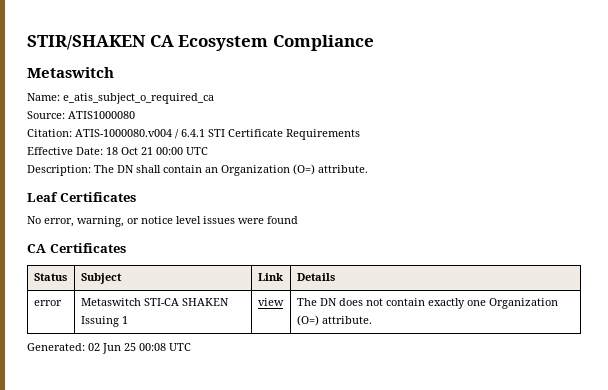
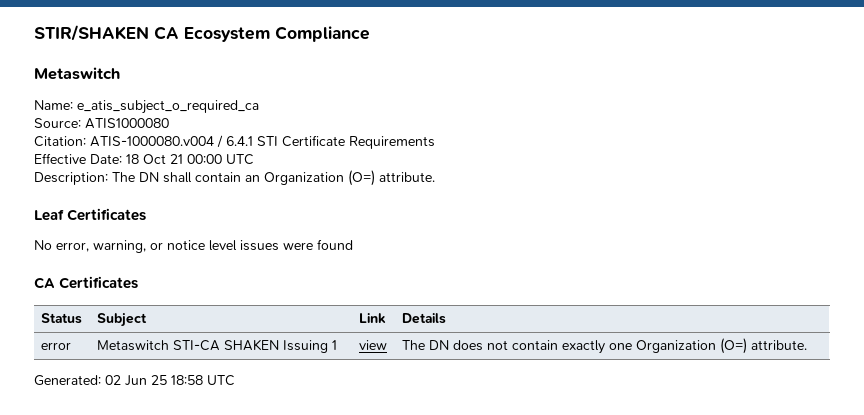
[139,343,166,351] 00:08 -> [171,375,203,385] 18:58

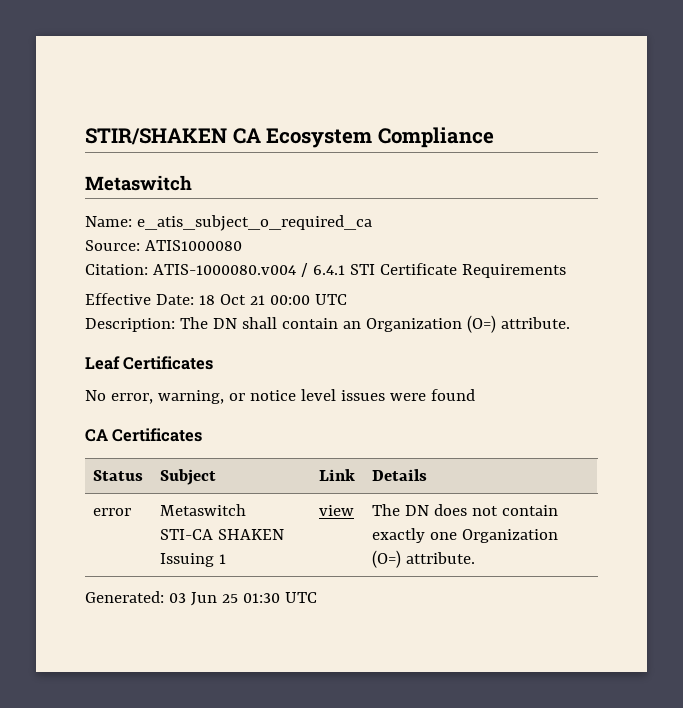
[105,375,121,385] 02 -> [168,593,186,603] 03
[171,375,203,385] 18:58 -> [242,593,280,603] 01:30

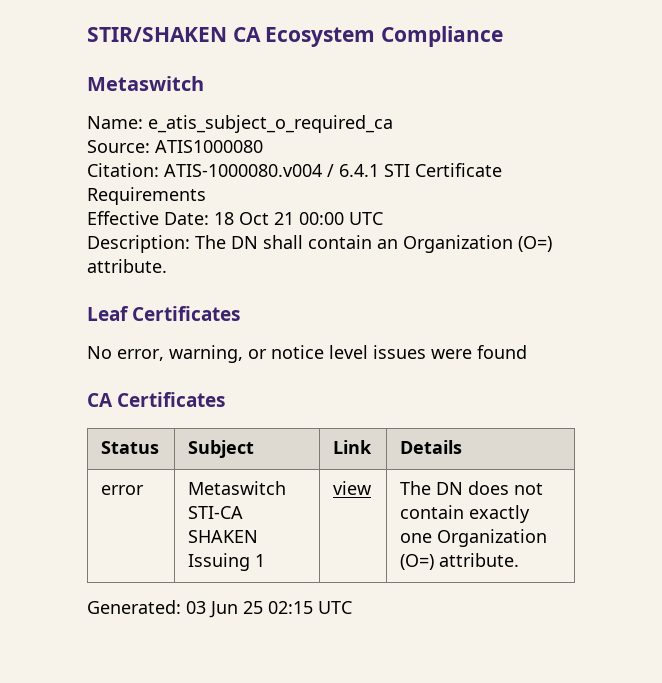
[242,593,280,603] 01:30 -> [268,601,313,614] 02:15

